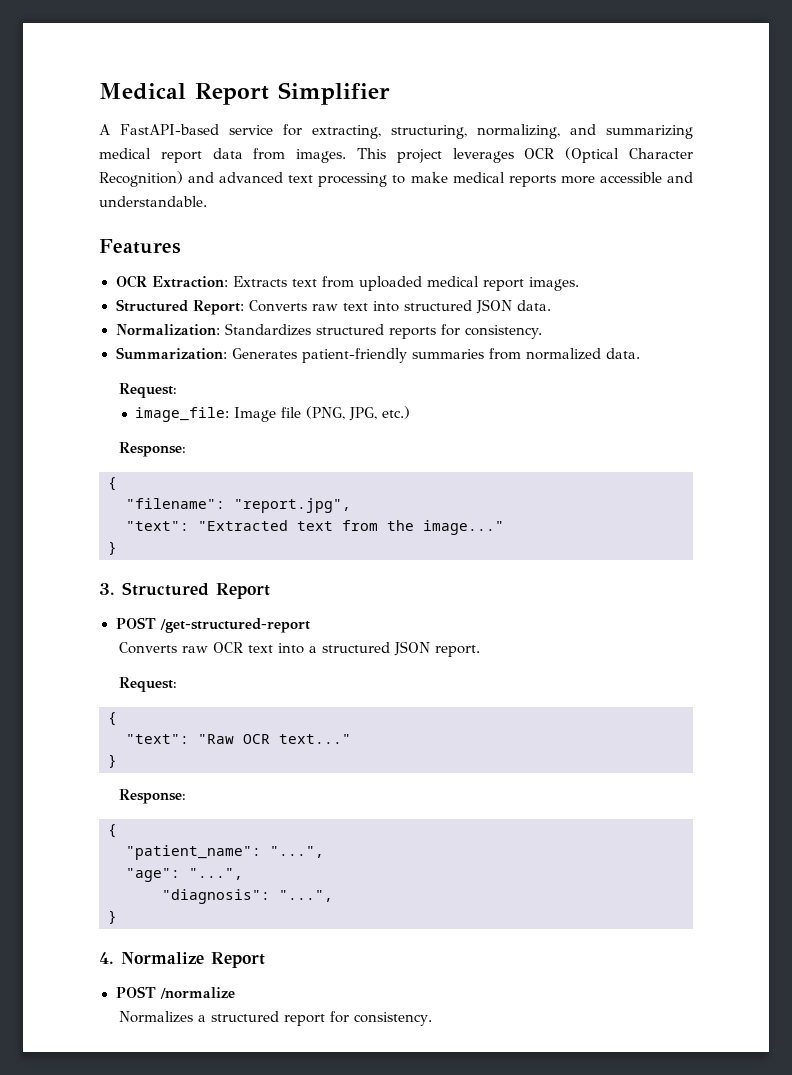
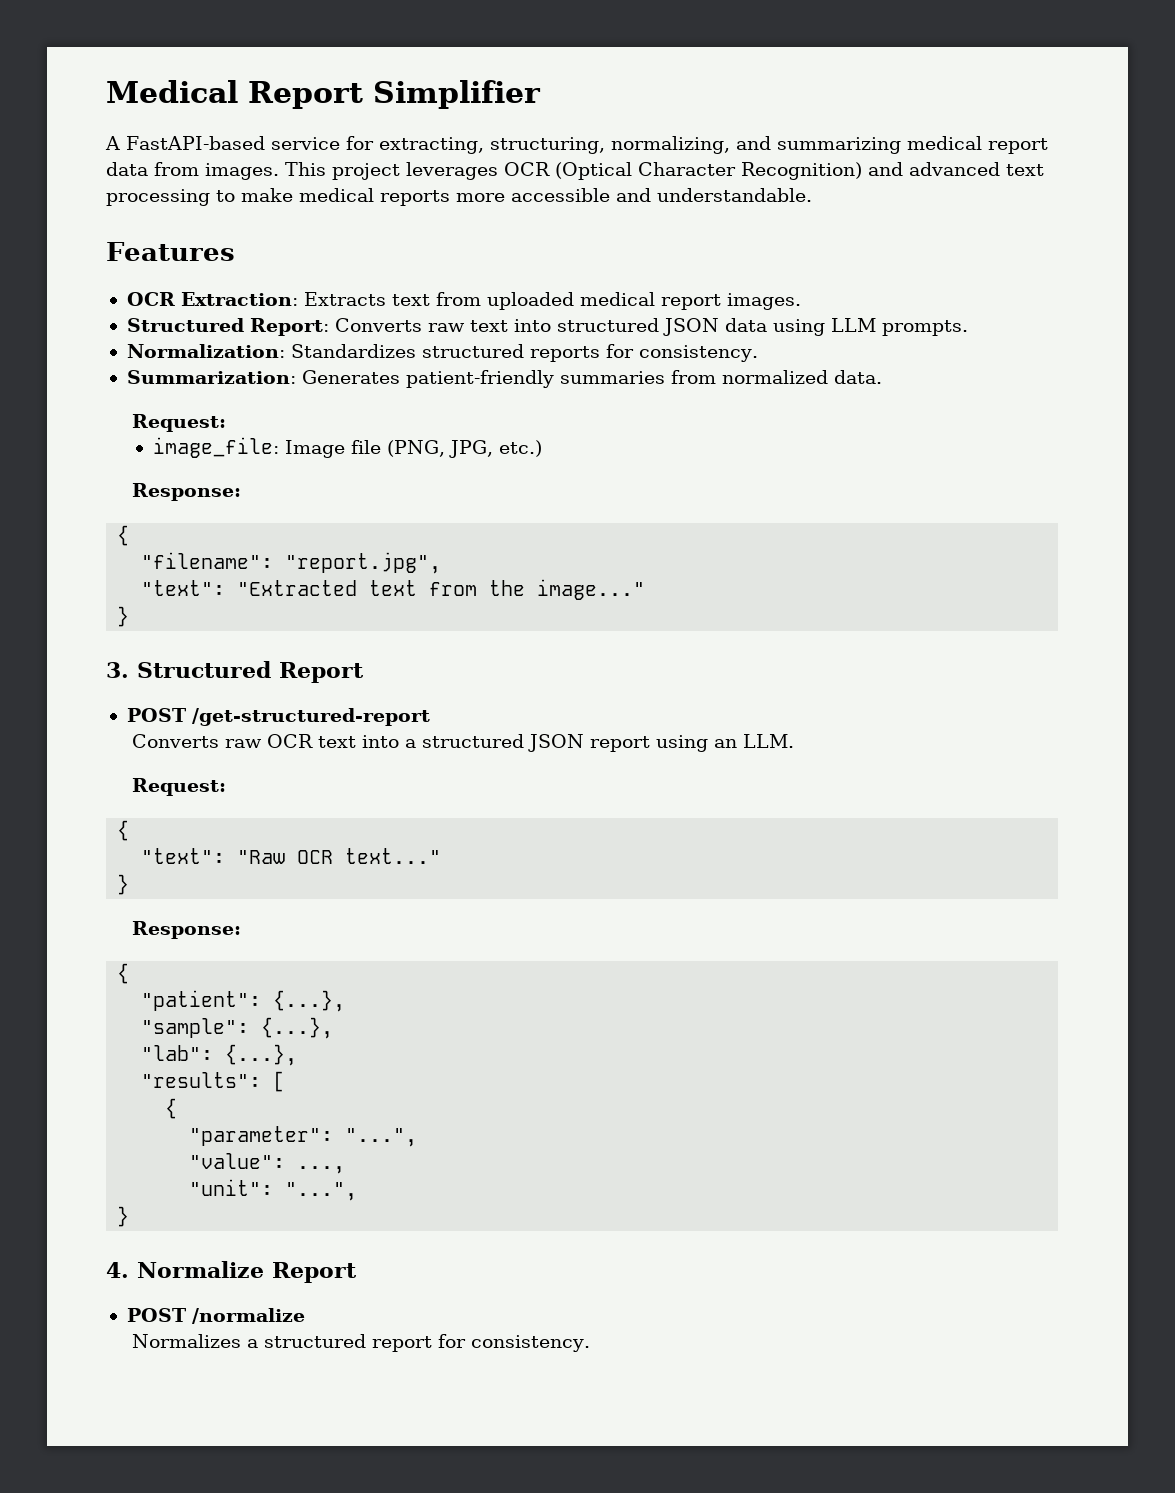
[516,300,551,311] data. -> [724,318,968,336] data using LLM prompts.
[434,645,480,657] report. -> [590,734,795,752] report using an LLM.
[126,845,324,860] [126,868,243,882] [162,889,270,904] "patient_name": "...", // "age": "...", // "diagnosis": -> [141,990,346,1012] [141,1017,334,1039] [141,1044,298,1066] [141,1071,286,1092] [165,1098,178,1119] [189,1126,418,1147] [189,1153,346,1174] [189,1179,274,1196] "patient": {...}, // "sample": {...}, // "lab": {...}, // "results": [ // { // "parameter": "...", // "value": ..., // "unit":

